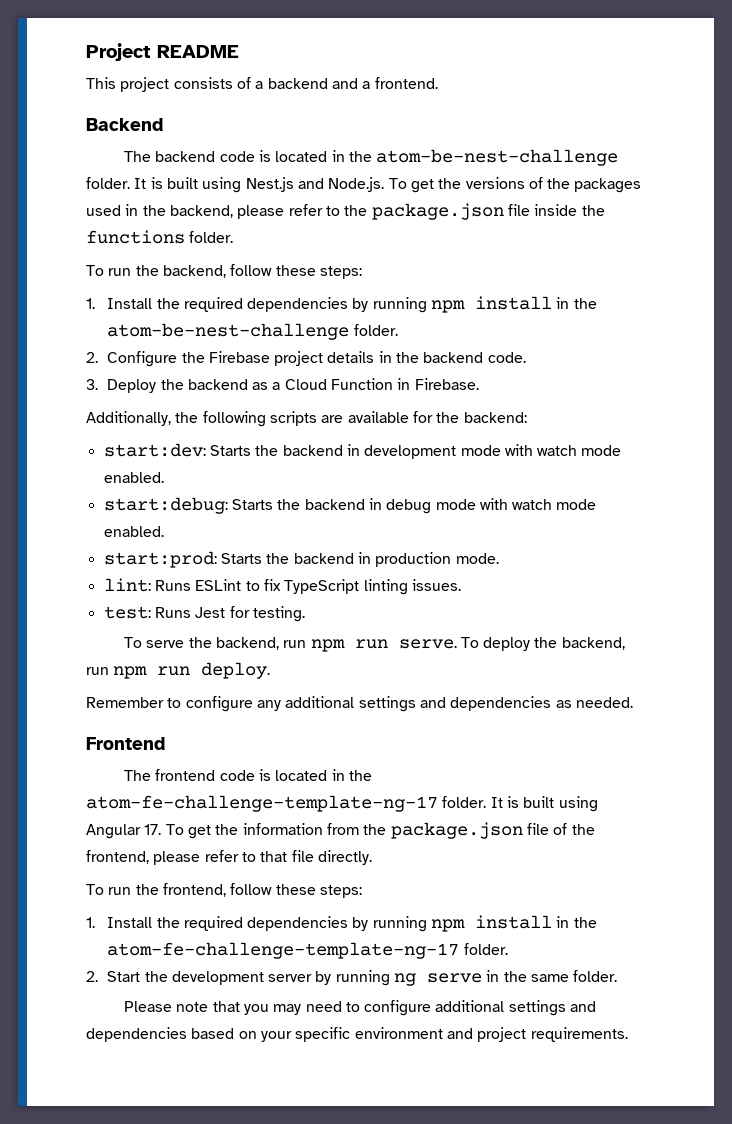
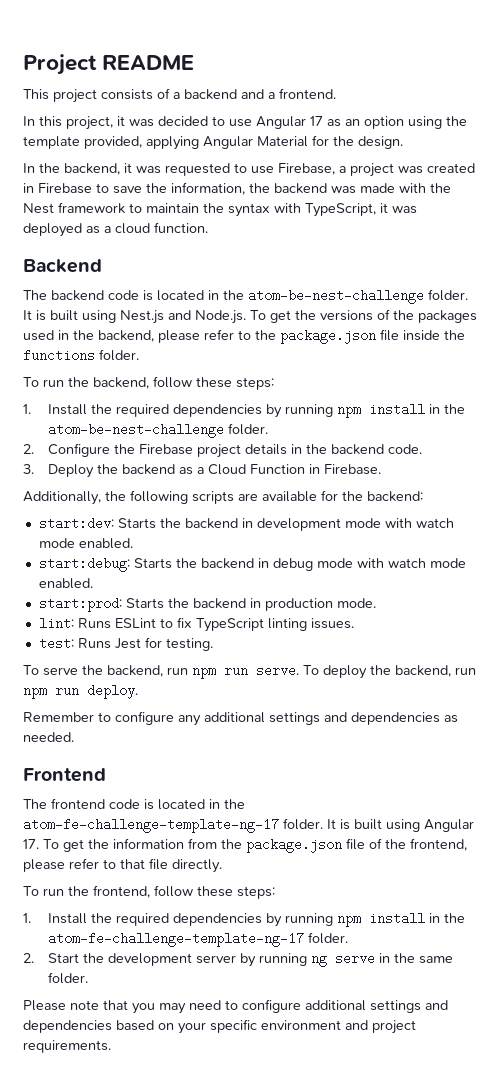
(438, 83) none -> [23,116,467,130] [23,135,403,150] [23,163,475,177] [23,182,451,195] [23,202,417,217] [23,222,208,237] // In this project, it was decided to use Angular 17 as an option using the template provided, applying Angular Material for the design. // In the backend, it was requested to use Firebase, a project was created in Firebase to save the information, the backend was made with the Nest framework to maintain the syntax with TypeScript, it was deployed as a cloud function.

